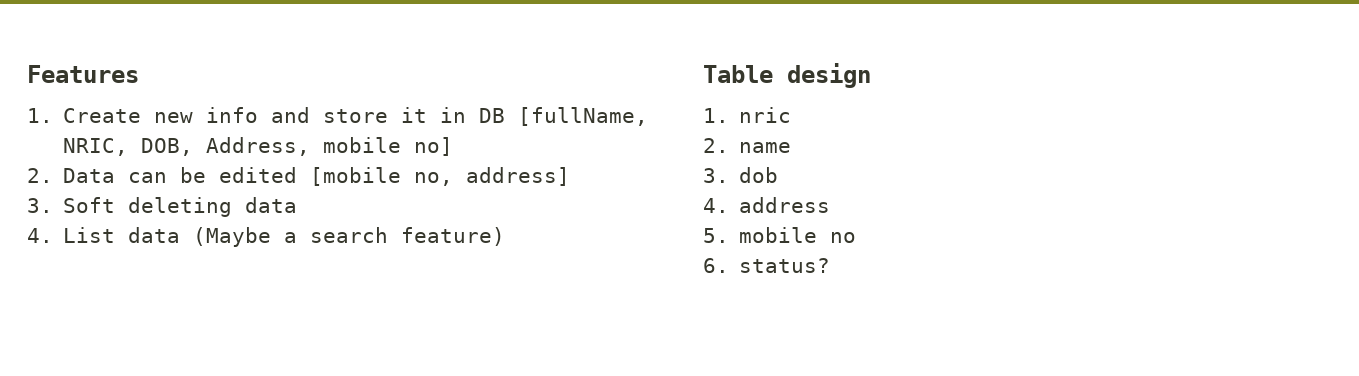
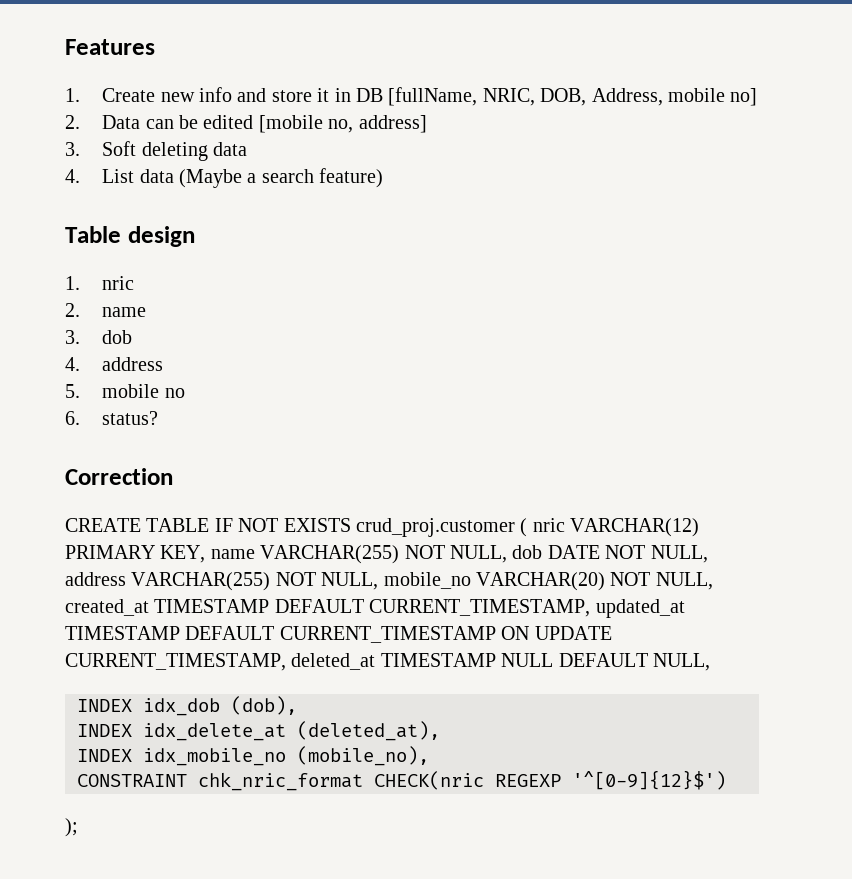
(831, 265) none -> [65,468,173,485] [65,518,700,537] [65,545,708,564] [65,572,713,591] [65,599,685,618] [65,626,612,643] [65,653,710,671] [77,696,297,716] [77,721,440,741] [77,746,429,766] [77,770,726,791] [65,818,78,837] // Correction // CREATE TABLE IF NOT EXISTS crud_proj.customer ( nric VARCHAR(12) PRIMARY KEY, name VARCHAR(255) NOT NULL, dob DATE NOT NULL, address VARCHAR(255) NOT NULL, mobile_no VARCHAR(20) NOT NULL, created_at TIMESTAMP DEFAULT CURRENT_TIMESTAMP, updated_at TIMESTAMP DEFAULT CURRENT_TIMESTAMP ON UPDATE CURRENT_TIMESTAMP, deleted_at TIMESTAMP NULL DEFAULT NULL, // INDEX idx_dob (dob), // INDEX idx_delete_at (deleted_at), // INDEX idx_mobile_no (mobile_no), // CONSTRAINT chk_nric_format CHECK(nric REGEXP '^[0-9]{12}$') // );

